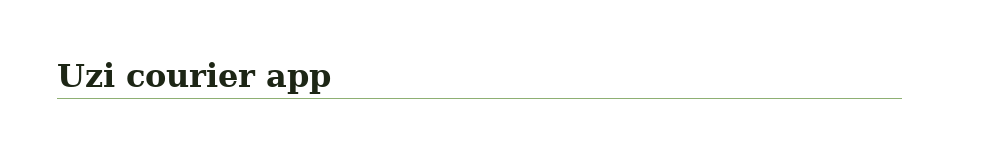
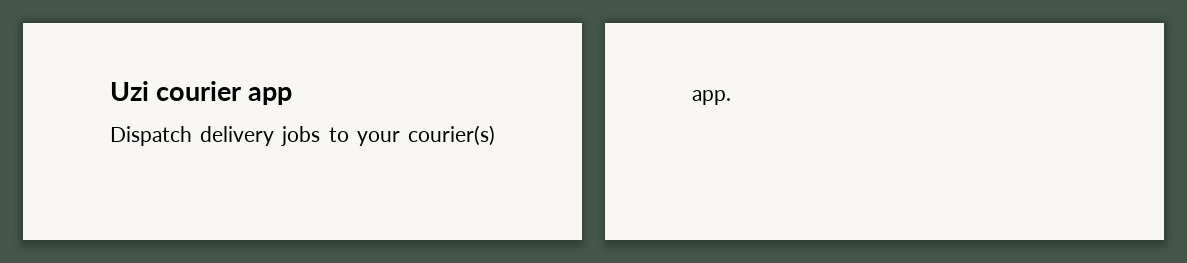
(331, 82) none -> [110,125,495,146] [692,90,731,105] // Dispatch delivery jobs to your courier(s) app.

